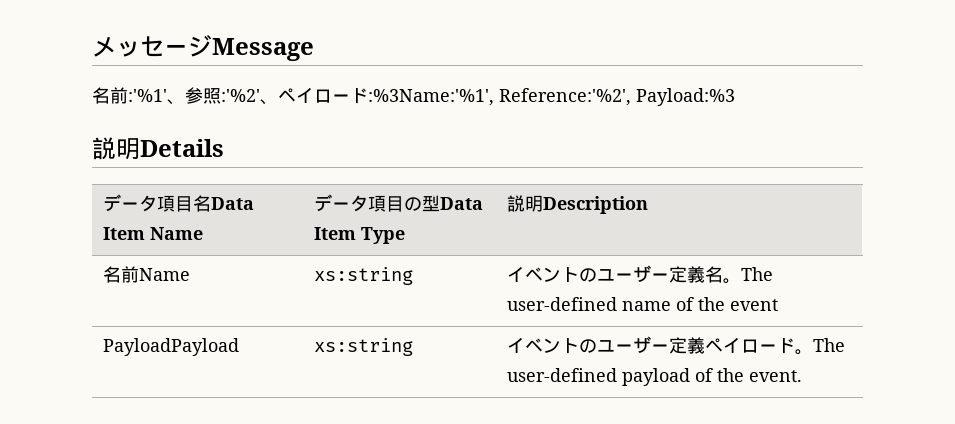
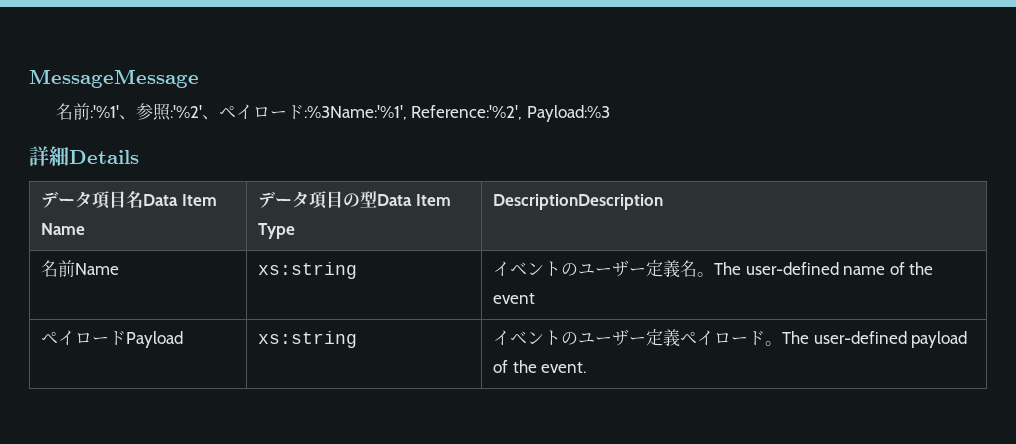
[92,35,314,61] メッセージMessage -> [29,69,199,88] MessageMessage
[92,137,140,160] 説明 -> [29,146,69,166] 詳細
[506,195,648,214] 説明Description -> [493,194,664,210] DescriptionDescription
[102,338,239,356] PayloadPayload -> [41,330,184,348] ペイロードPayload

